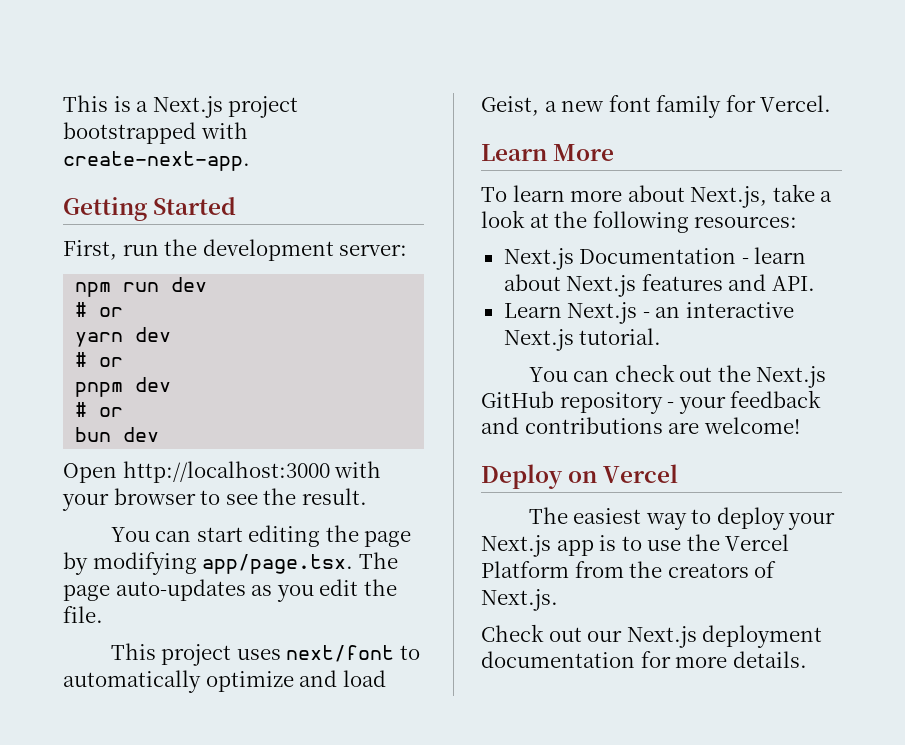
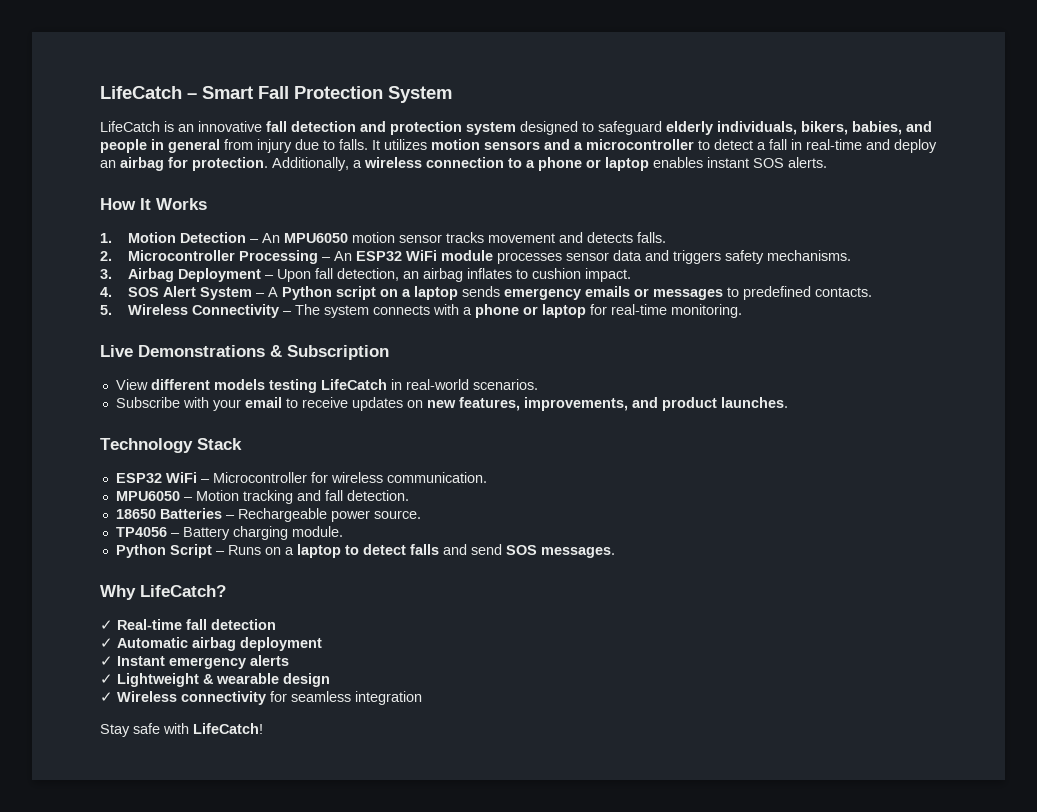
[63,95,299,118] [63,122,248,144] [63,151,250,171] [63,197,237,221] [63,239,408,261] [75,277,208,297] [75,302,124,317] [75,327,172,347] [75,352,124,367] [75,377,172,397] [75,402,124,417] [75,427,160,442] [63,461,382,483] [62,488,367,511] [110,525,412,547] [63,552,398,575] [63,579,397,602] [63,606,103,623] [110,643,420,666] [63,670,386,693] [481,95,832,118] [481,144,615,161] [481,184,833,208] [481,210,798,233] [503,247,807,270] [503,274,815,297] [503,302,794,324] [503,328,662,351] [528,364,827,388] [481,390,822,414] [481,417,800,434] [481,464,679,489] [528,507,836,530] [481,534,790,557] [481,561,777,578] [481,589,558,611] [481,624,823,648] [481,651,807,668] This is a Next.js project bootstrapped with create-next-app. // Getting Started // First, run the development server: // npm run dev // # or // yarn dev // # or // pnpm dev // # or // bun dev // Open http://localhost:3000 with your browser to see the result. // You can start editing the page by modifying app/page.tsx. The page auto-updates as you edit the file. // This project uses next/font to automatically optimize and load Geist, a new font family for Vercel. // Learn More // To learn more about Next.js, take a look at the following resources: // Next.js Documentation - learn about Next.js features and API. // Learn Next.js - an interactive Next.js tutorial. // You can check out the Next.js GitHub repository - your feedback and contributions are welcome! // Deploy on Vercel // The easiest way to deploy your Next.js app is to use the Vercel Platform from the creators of Next.js. // Check out our Next.js deployment documentation for more details. -> [100,86,452,103] [100,121,932,135] [100,139,937,153] [100,157,827,171] [100,198,207,210] [100,232,666,243] [100,250,851,264] [100,268,631,282] [100,286,872,300] [100,304,742,318] [100,345,389,360] [115,379,538,393] [115,397,788,411] [100,438,242,453] [115,472,487,483] [115,490,409,504] [115,508,421,522] [115,526,343,540] [115,544,615,558] [100,585,226,600] [100,619,276,630] [100,637,322,651] [100,655,289,669] [100,673,330,687] [100,691,422,705] [100,723,263,737] LifeCatch – Smart Fall Protection System // LifeCatch is an innovative fall detection and protection system designed to safeguard elderly individuals, bikers, babies, and people in general from injury due to falls. It utilizes motion sensors and a microcontroller to detect a fall in real-time and deploy an airbag for protection. Additionally, a wireless connection to a phone or laptop enables instant SOS alerts. // How It Works // 1. Motion Detection – An MPU6050 motion sensor tracks movement and detects falls. // 2. Microcontroller Processing – An ESP32 WiFi module processes sensor data and triggers safety mechanisms. // 3. Airbag Deployment – Upon fall detection, an airbag inflates to cushion impact. // 4. SOS Alert System – A Python script on a laptop sends emergency emails or messages to predefined contacts. // 5. Wireless Connectivity – The system connects with a phone or laptop for real-time monitoring. // Live Demonstrations & Subscription // View different models testing LifeCatch in real-world scenarios. // Subscribe with your email to receive updates on new features, improvements, and product launches. // Technology Stack // ESP32 WiFi – Microcontroller for wireless communication. // MPU6050 – Motion tracking and fall detection. // 18650 Batteries – Rechargeable power source. // TP4056 – Battery charging module. // Python Script – Runs on a laptop to detect falls and send SOS messages. // Why LifeCatch? // ✓ Real-time fall detection // ✓ Automatic airbag deployment // ✓ Instant emergency alerts // ✓ Lightweight & wearable design // ✓ Wireless connectivity for seamless integration // Stay safe with LifeCatch!

